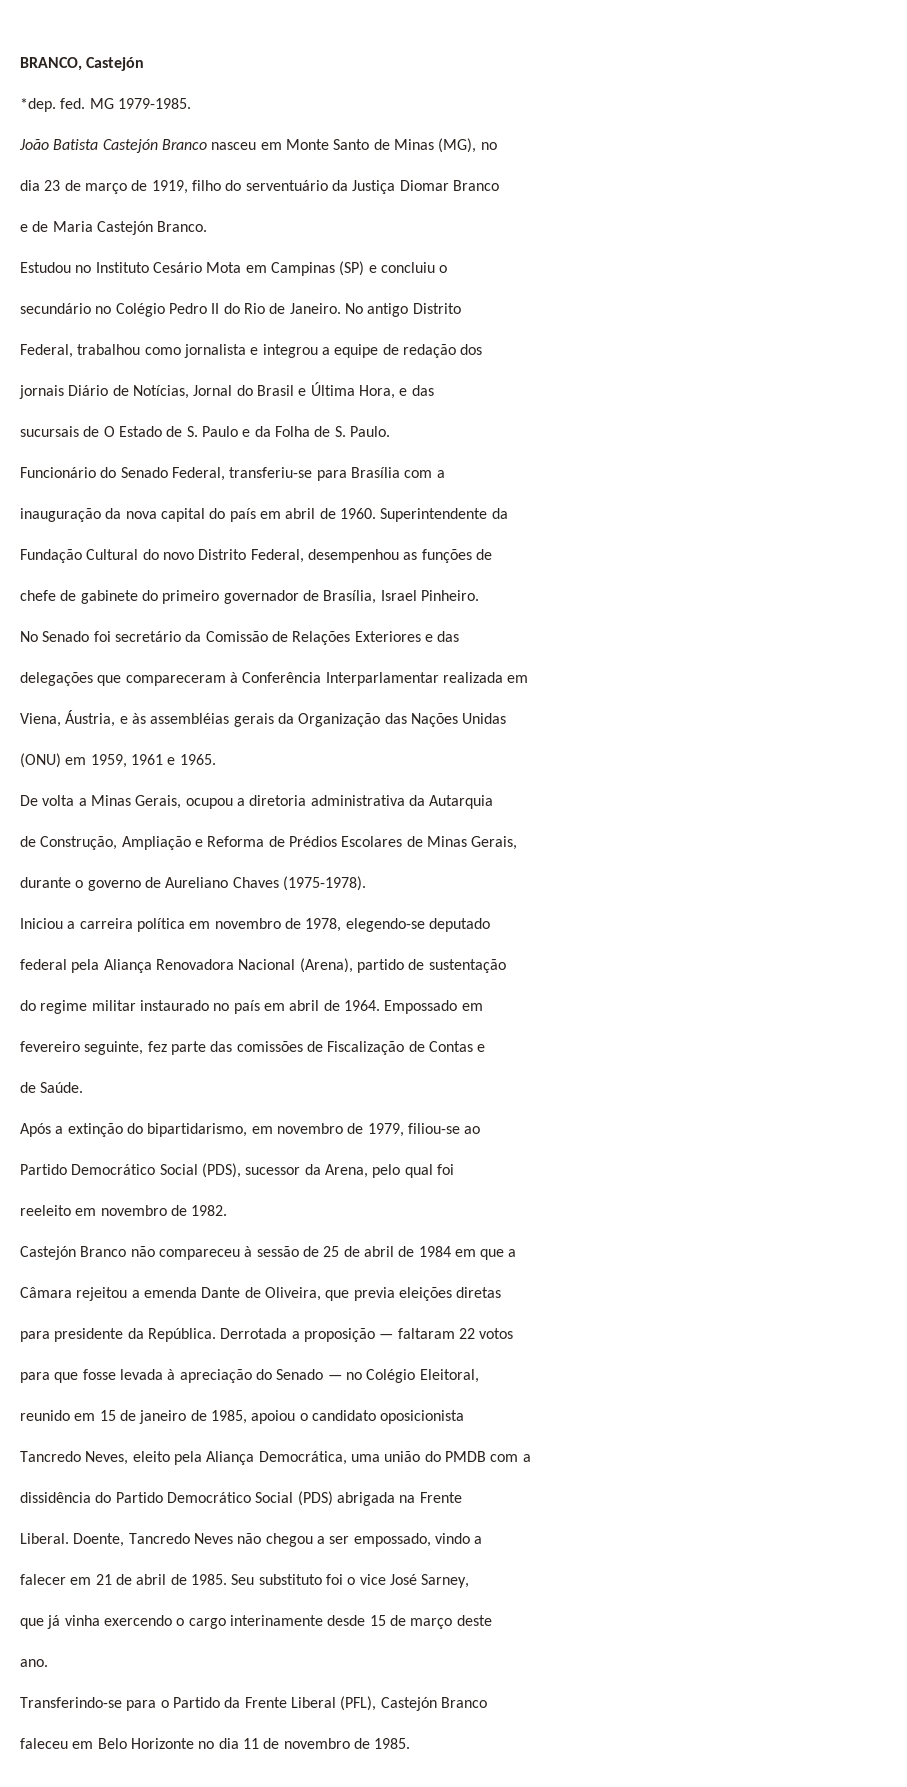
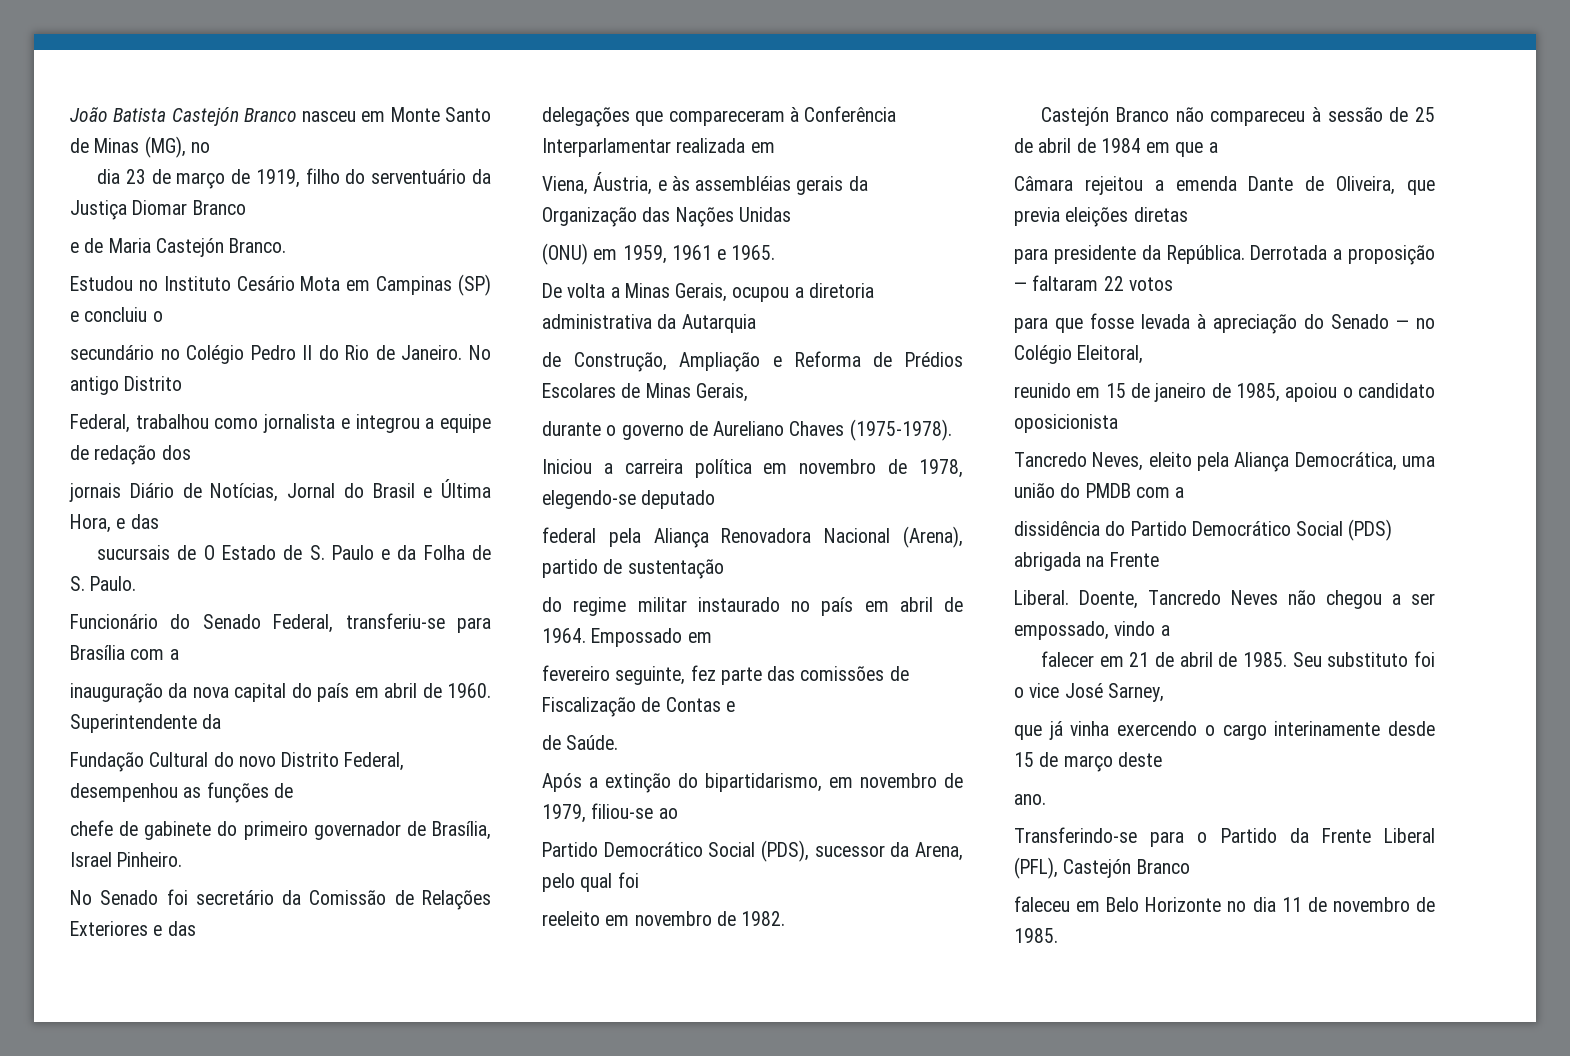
[20,57,145,71] [20,98,191,112] BRANCO, Castejón // *dep. fed. MG 1979-1985. // -> (70, 114) none

